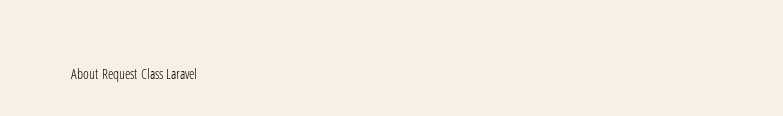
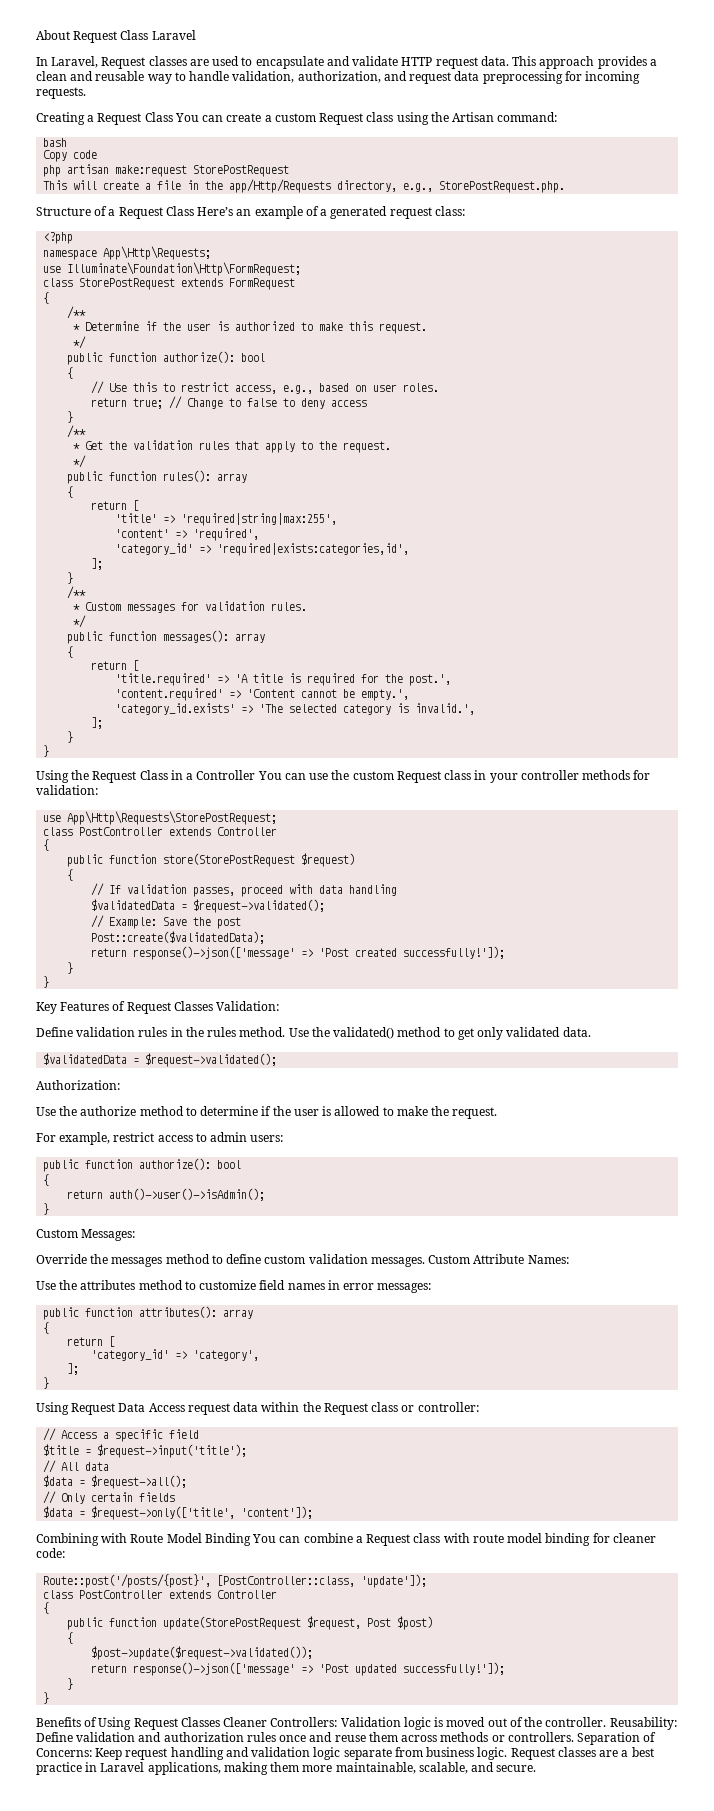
(198, 73) none -> [36,56,657,69] [36,71,641,84] [36,87,86,99] [36,112,558,125] [43,138,68,147] [43,150,98,162] [43,164,290,177] [43,179,566,193] [36,206,465,219] [43,232,74,244] [43,246,212,260] [43,262,302,276] [43,278,296,290] [43,292,50,304] [67,306,87,319] [73,321,428,334] [73,336,87,349] [67,351,266,365] [67,367,74,379] [91,381,440,394] [91,396,368,409] [67,411,74,423] [67,425,87,438] [73,440,392,453] [73,455,87,468] [67,470,248,484] [67,486,74,498] [91,500,140,511] [115,513,338,526] [115,528,260,541] [115,543,410,556] [91,558,104,570] [67,572,74,584] [67,586,87,599] [73,601,308,613] [73,615,87,628] [67,630,266,644] [67,646,74,658] [91,660,140,671] [115,673,452,686] [115,688,410,701] [115,703,476,715] [91,717,104,729] [67,731,74,743] [43,745,50,757] [36,770,651,783] [36,785,98,795] [43,811,278,825] [43,827,278,836] [43,839,50,851] [67,853,356,867] [67,869,74,881] [91,883,398,897] [91,899,326,913] [91,915,242,929] [91,931,266,944] [91,946,506,960] [67,962,74,974] [43,976,50,988] [36,1001,280,1014] [36,1027,591,1040] [43,1053,278,1067] [36,1080,120,1090] [36,1106,498,1119] [36,1132,284,1145] [43,1158,242,1172] [43,1174,50,1186] [67,1188,266,1201] [43,1203,50,1215] [36,1229,136,1241] [36,1254,569,1267] [36,1280,432,1293] [43,1306,254,1320] [43,1322,50,1334] [67,1336,116,1347] [91,1349,260,1361] [67,1363,80,1375] [43,1377,50,1389] [36,1402,479,1415] [43,1428,200,1442] [43,1444,248,1458] [43,1460,110,1473] [43,1475,188,1489] [43,1491,176,1504] [43,1506,314,1520] [36,1533,656,1546] [36,1548,65,1558] [43,1574,428,1588] [43,1590,278,1599] [43,1602,50,1614] [67,1616,434,1630] [67,1632,74,1644] [91,1646,314,1660] [91,1662,506,1676] [67,1678,74,1690] [43,1692,50,1704] [36,1717,677,1730] [36,1732,657,1745] [36,1747,654,1760] [36,1762,537,1775] // In Laravel, Request classes are used to encapsulate and validate HTTP request data. This approach provides a clean and reusable way to handle validation, authorization, and request data preprocessing for incoming requests. // Creating a Request Class You can create a custom Request class using the Artisan command: // bash // Copy code // php artisan make:request StorePostRequest // This will create a file in the app/Http/Requests directory, e.g., StorePostRequest.php. // Structure of a Request Class Here’s an example of a generated request class: // <?php // namespace App\Http\Requests; // use Illuminate\Foundation\Http\FormRequest; // class StorePostRequest extends FormRequest // { // /** // * Determine if the user is authorized to make this request. // */ // public function authorize(): bool // { // // Use this to restrict access, e.g., based on user roles. // return true; // Change to false to deny access // } // /** // * Get the validation rules that apply to the request. // */ // public function rules(): array // { // return [ // 'title' => 'required|string|max:255', // 'content' => 'required', // 'category_id' => 'required|exists:categories,id', // ]; // } // /** // * Custom messages for validation rules. // */ // public function messages(): array // { // return [ // 'title.required' => 'A title is required for the post.', // 'content.required' => 'Content cannot be empty.', // 'category_id.exists' => 'The selected category is invalid.', // ]; // } // } // Using the Request Class in a Controller You can use the custom Request class in your controller methods for validation: // use App\Http\Requests\StorePostRequest; // class PostController extends Controller // { // public function store(StorePostRequest $request) // { // // If validation passes, proceed with data handling // $validatedData = $request->validated(); // // Example: Save the post // Post::create($validatedData); // return response()->json(['message' => 'Post created successfully!']); // } // } // Key Features of Request Classes Validation: // Define validation rules in the rules method. Use the validated() method to get only validated data. // $validatedData = $request->validated(); // Authorization: // Use the authorize method to determine if the user is allowed to make the request. // For example, restrict access to admin users: // public function authorize(): bool // { // return auth()->user()->isAdmin(); // } // Custom Messages: // Override the messages method to define custom validation messages. Custom Attribute Names: // Use the attributes method to customize field names in error messages: // public function attributes(): array // { // return [ // 'category_id' => 'category', // ]; // } // Using Request Data Access request data within the Request class or controller: // // Access a specific field // $title = $request->input('title'); // // All data // $data = $request->all(); // // Only certain fields // $data = $request->only(['title', 'content']); // Combining with Route Model Binding You can combine a Request class with route model binding for cleaner code: // Route::post('/posts/{post}', [PostController::class, 'update']); // class PostController extends Controller // { // public function update(StorePostRequest $request, Post $post) // { // $post->update($request->validated()); // return response()->json(['message' => 'Post updated successfully!']); // } // } // Benefits of Using Request Classes Cleaner Controllers: Validation logic is moved out of the controller. Reusability: Define validation and authorization rules once and reuse them across methods or controllers. Separation of Concerns: Keep request handling and validation logic separate from business logic. Request classes are a best practice in Laravel applications, making them more maintainable, scalable, and secure.

